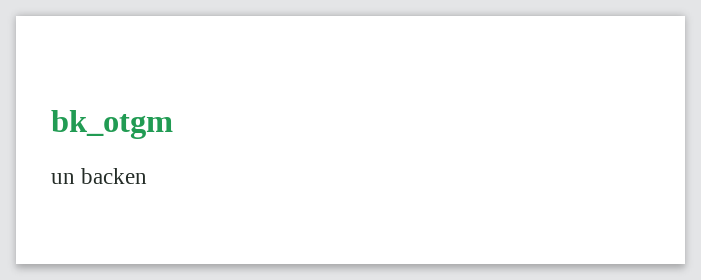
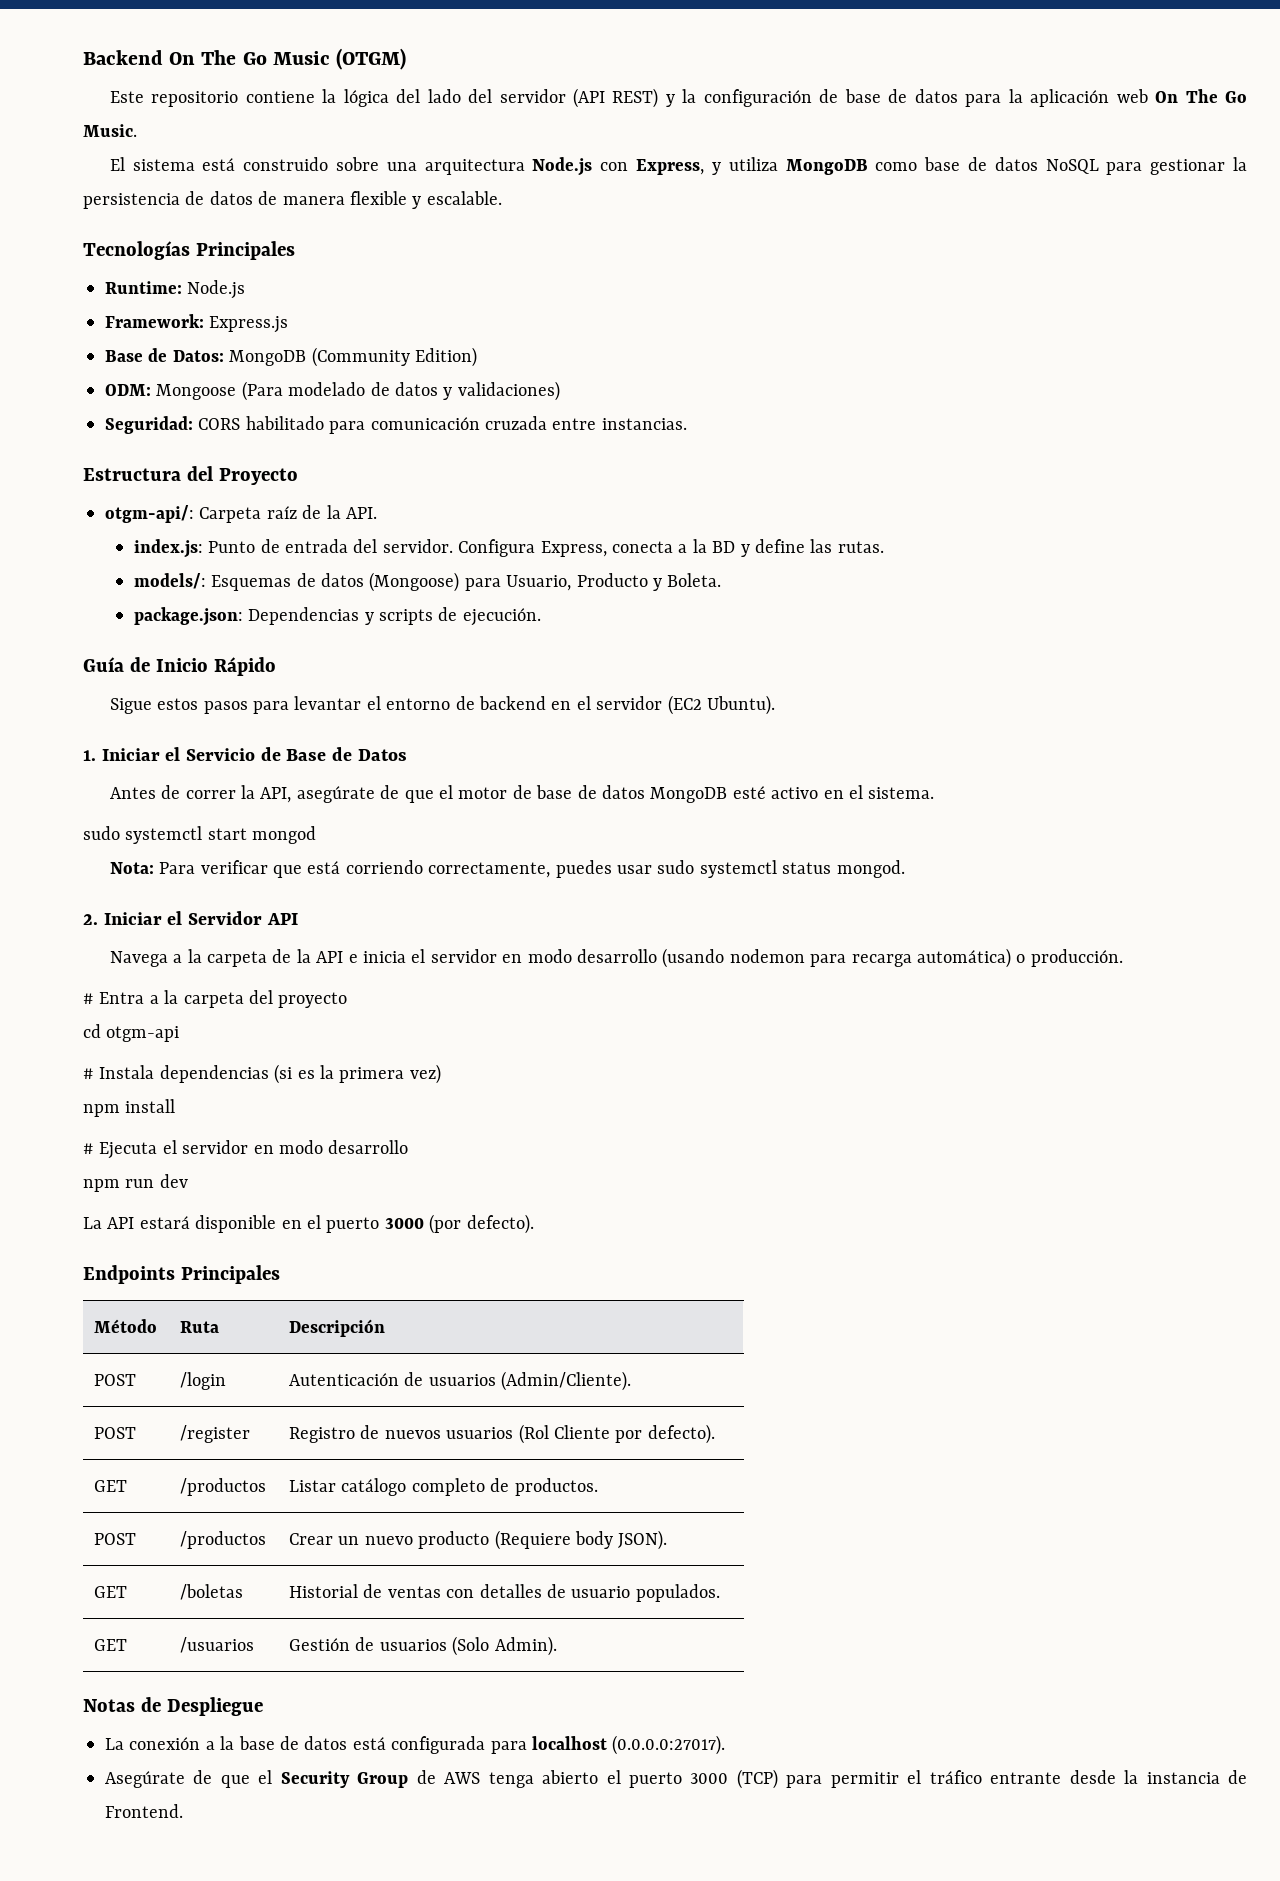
[51,110,173,139] [51,168,148,184] bk_otgm // un backen -> [83,48,407,70] [109,88,1247,108] [83,124,137,137] [109,157,1248,176] [83,191,502,209] [83,241,295,260] [105,280,246,299] [105,314,289,333] [105,347,477,367] [105,381,560,401] [105,416,687,434] [83,466,298,485] [105,505,377,523] [133,539,884,558] [133,572,722,592] [133,607,541,626] [83,657,276,676] [109,695,775,715] [83,747,407,761] [109,785,935,803] [83,826,317,844] [109,860,905,878] [83,911,298,925] [109,948,1123,968] [83,990,348,1008] [83,1024,180,1042] [83,1064,441,1084] [83,1099,176,1117] [83,1140,409,1159] [83,1174,188,1192] [83,1214,534,1234] [83,1265,280,1284] [94,1319,158,1333] [180,1321,220,1333] [289,1319,386,1337] [94,1374,137,1386] [180,1372,227,1390] [289,1371,632,1391] [94,1427,137,1439] [180,1425,251,1443] [289,1424,715,1444] [94,1480,128,1492] [180,1478,267,1496] [289,1478,598,1496] [94,1533,137,1545] [180,1531,267,1549] [289,1530,668,1550] [94,1586,128,1598] [180,1584,244,1600] [289,1584,720,1602] [94,1639,128,1651] [180,1637,255,1653] [289,1636,557,1656] [83,1697,263,1716] [105,1735,726,1755] [105,1769,1248,1789] [105,1804,183,1818] Backend On The Go Music (OTGM) // Este repositorio contiene la lógica del lado del servidor (API REST) y la configuración de base de datos para la aplicación web On The Go Music. // El sistema está construido sobre una arquitectura Node.js con Express, y utiliza MongoDB como base de datos NoSQL para gestionar la persistencia de datos de manera flexible y escalable. // Tecnologías Principales // Runtime: Node.js // Framework: Express.js // Base de Datos: MongoDB (Community Edition) // ODM: Mongoose (Para modelado de datos y validaciones) // Seguridad: CORS habilitado para comunicación cruzada entre instancias. // Estructura del Proyecto // otgm-api/: Carpeta raíz de la API. // index.js: Punto de entrada del servidor. Configura Express, conecta a la BD y define las rutas. // models/: Esquemas de datos (Mongoose) para Usuario, Producto y Boleta. // package.json: Dependencias y scripts de ejecución. // Guía de Inicio Rápido // Sigue estos pasos para levantar el entorno de backend en el servidor (EC2 Ubuntu). // 1. Iniciar el Servicio de Base de Datos // Antes de correr la API, asegúrate de que el motor de base de datos MongoDB esté activo en el sistema. // sudo systemctl start mongod // Nota: Para verificar que está corriendo correctamente, puedes usar sudo systemctl status mongod. // 2. Iniciar el Servidor API // Navega a la carpeta de la API e inicia el servidor en modo desarrollo (usando nodemon para recarga automática) o producción. // # Entra a la carpeta del proyecto // cd otgm-api // # Instala dependencias (si es la primera vez) // npm install // # Ejecuta el servidor en modo desarrollo // npm run dev // La API estará disponible en el puerto 3000 (por defecto). // Endpoints Principales // Método | Ruta | Descripción // POST | /login | Autenticación de usuarios (Admin/Cliente). // POST | /register | Registro de nuevos usuarios (Rol Cliente por defecto). // GET | /productos | Listar catálogo completo de productos. // POST | /productos | Crear un nuevo producto (Requiere body JSON). // GET | /boletas | Historial de ventas con detalles de usuario populados. // GET | /usuarios | Gestión de usuarios (Solo Admin). // Notas de Despliegue // La conexión a la base de datos está configurada para localhost (0.0.0.0:27017). // Asegúrate de que el Security Group de AWS tenga abierto el puerto 3000 (TCP) para permitir el tráfico entrante desde la instancia de Frontend.

